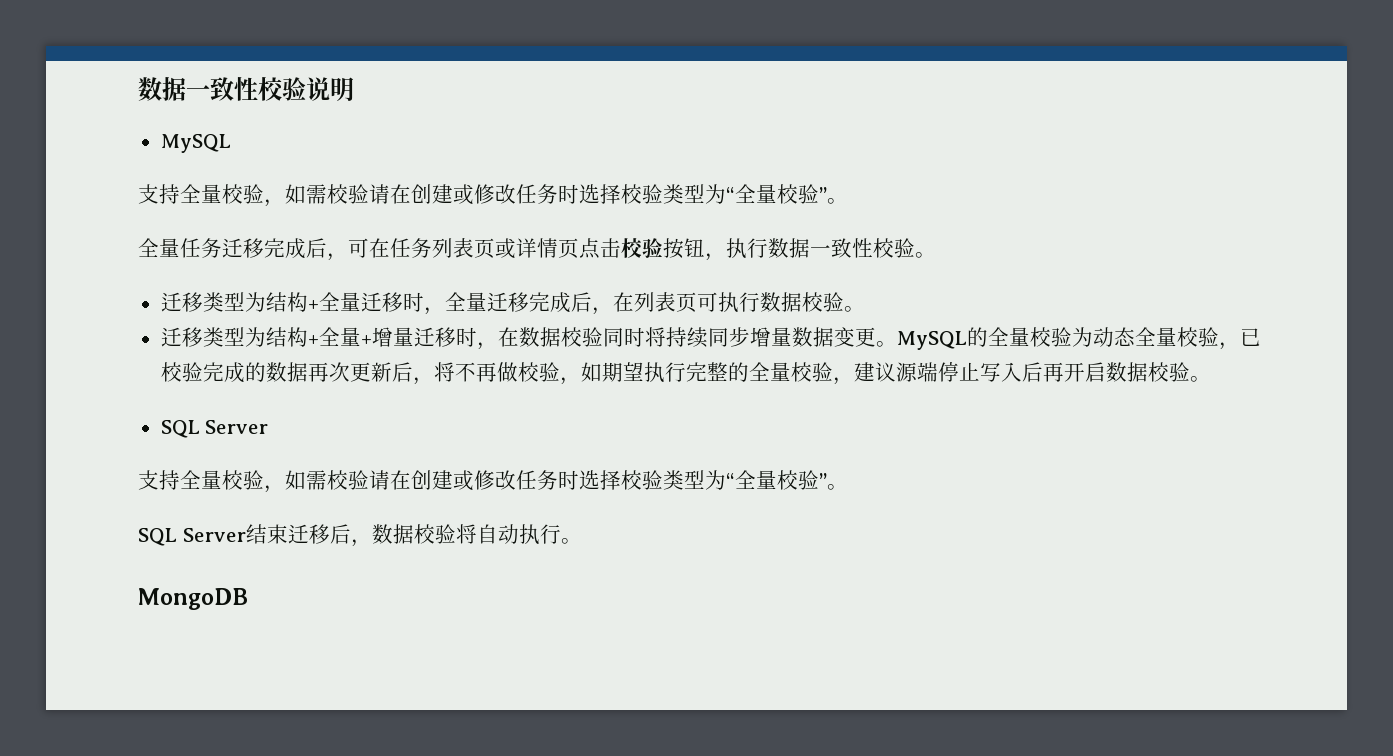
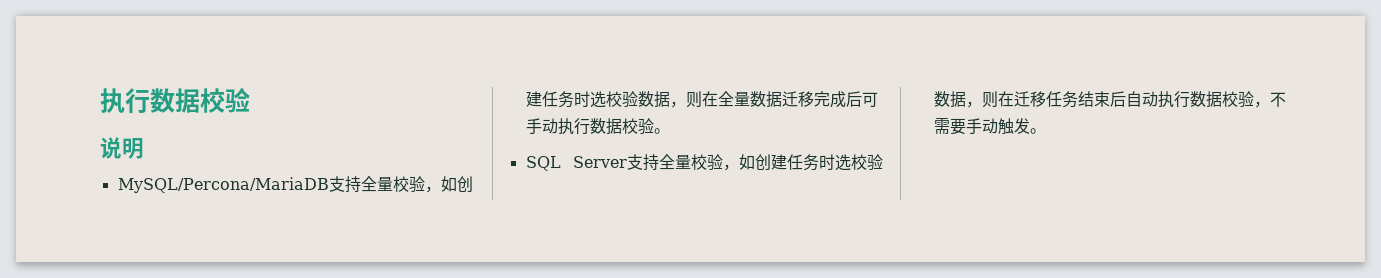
[138,77,306,101] 数据一致性校验 -> [100,88,250,114] 执行数据校验 //
[160,134,231,153] [138,184,848,207] [138,238,936,261] [160,292,865,315] [160,327,1261,350] [160,362,1106,385] MySQL // 支持全量校验，如需校验请在创建或修改任务时选择校验类型为“全量校验”。 // 全量任务迁移完成后，可在任务列表页或详情页点击校验按钮，执行数据一致性校验。 // 迁移类型为结构+全量迁移时，全量迁移完成后，在列表页可执行数据校验。 // 迁移类型为结构+全量+增量迁移时，在数据校验同时将持续同步增量数据变更。MySQL的全量校验为动态全量校验，已校验完成的数据再次更新后，将不再做校验，如期望执行完整的全量校验，建议源端停止写入后再开启 -> [117,176,473,193] [525,91,878,108] [525,118,590,135] MySQL/Percona/MariaDB支持全量校验，如创建任务时选校验数据，则在全量数据迁移完成后可手动执行
[138,470,848,493] [138,524,582,547] [138,588,248,610] // 支持全量校验，如需校验请在创建或修改任务时选择校验类型为“全量校验”。 // SQL Server结束迁移后，数据校验将自动执行。 // MongoDB -> [627,154,883,171] [933,91,1286,108] [933,118,1046,135] 支持全量校验，如创建任务时选校验数据，则在迁移任务结束后自动执行数据校验，不需要手动触发。

